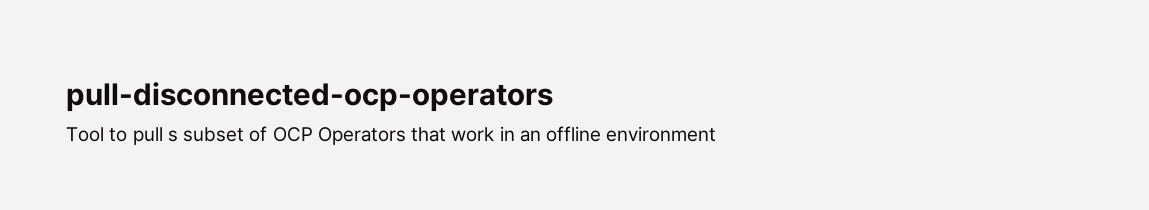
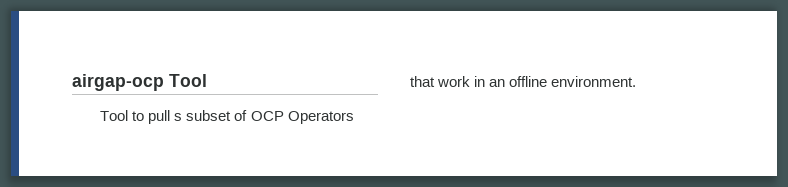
[66,82,553,112] pull-disconnected-ocp-operators -> [72,74,207,91] airgap-ocp Tool
[606,126,717,142] environment -> [551,76,637,87] environment.

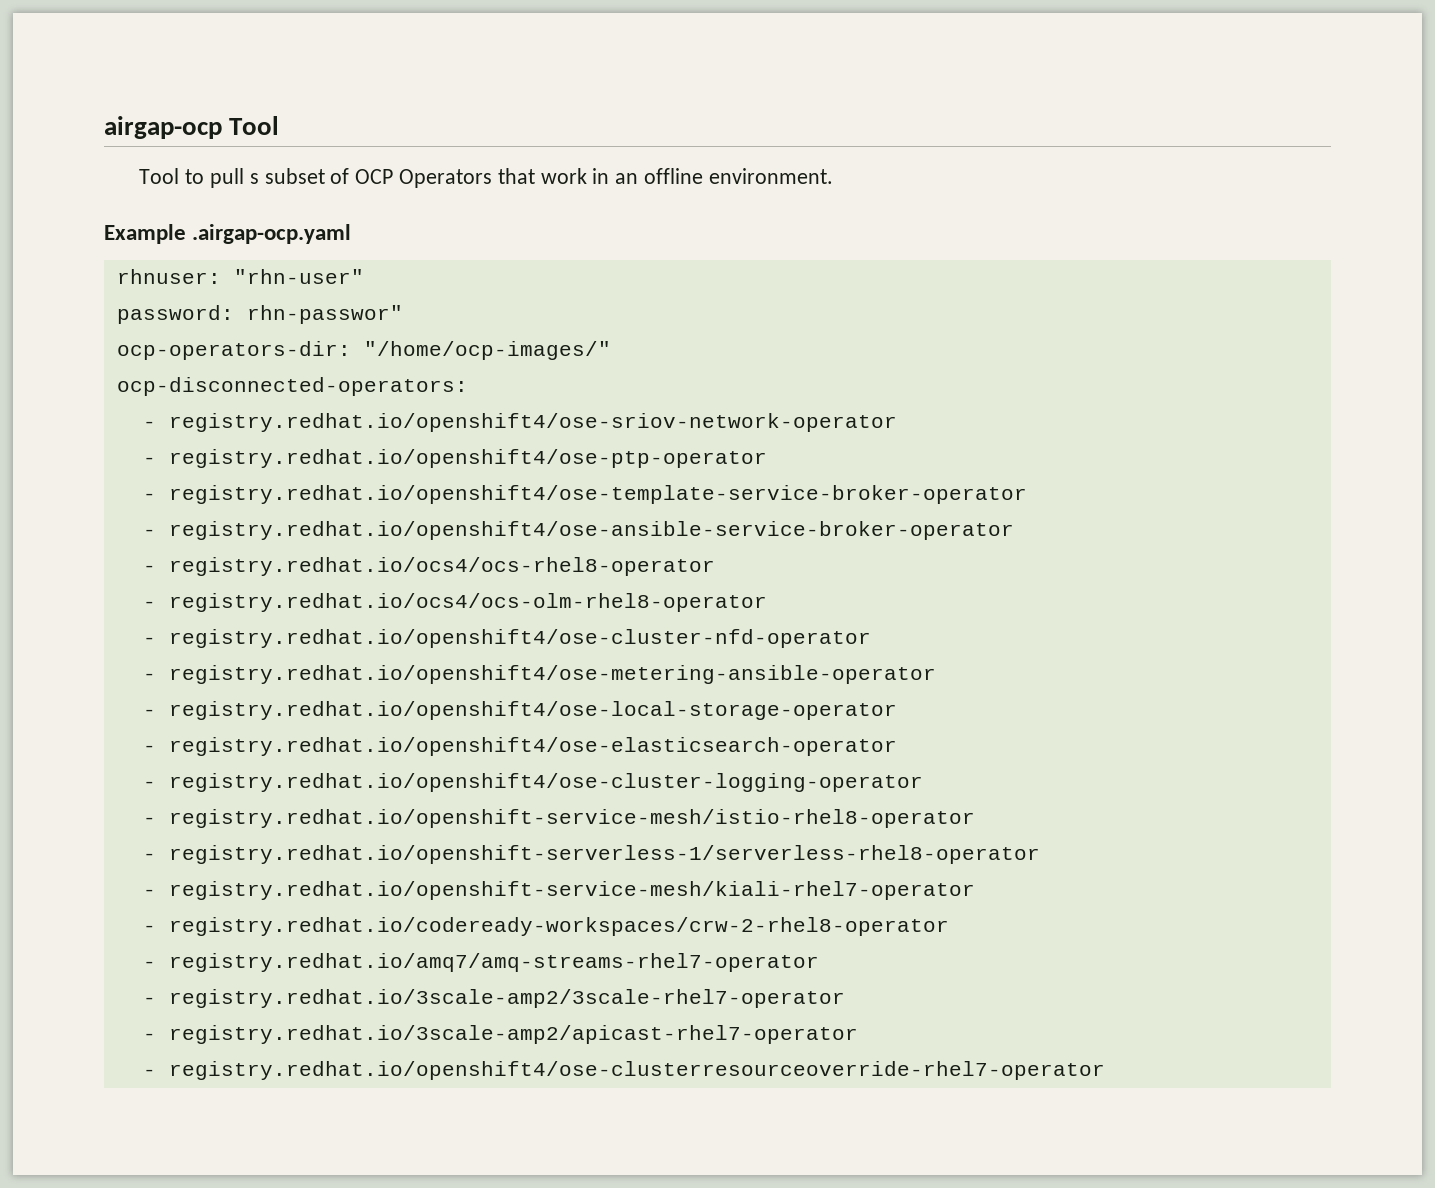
(637, 81) none -> [104,224,352,244] [116,269,364,284] [116,305,403,324] [116,341,611,360] [116,377,468,396] [142,413,897,432] [142,449,767,468] [142,485,1027,504] [142,521,1014,540] [142,557,715,576] [142,593,767,612] [142,629,871,648] [142,665,936,684] [142,701,897,720] [142,737,897,756] [142,773,923,792] [142,809,975,828] [142,845,1040,864] [142,881,975,900] [142,917,949,936] [142,953,819,972] [142,989,845,1008] [142,1025,858,1044] [142,1061,1105,1080] // Example .airgap-ocp.yaml // rhnuser: "rhn-user" // password: rhn-passwor" // ocp-operators-dir: "/home/ocp-images/" // ocp-disconnected-operators: // - registry.redhat.io/openshift4/ose-sriov-network-operator // - registry.redhat.io/openshift4/ose-ptp-operator // - registry.redhat.io/openshift4/ose-template-service-broker-operator // - registry.redhat.io/openshift4/ose-ansible-service-broker-operator // - registry.redhat.io/ocs4/ocs-rhel8-operator // - registry.redhat.io/ocs4/ocs-olm-rhel8-operator // - registry.redhat.io/openshift4/ose-cluster-nfd-operator // - registry.redhat.io/openshift4/ose-metering-ansible-operator // - registry.redhat.io/openshift4/ose-local-storage-operator // - registry.redhat.io/openshift4/ose-elasticsearch-operator // - registry.redhat.io/openshift4/ose-cluster-logging-operator // - registry.redhat.io/openshift-service-mesh/istio-rhel8-operator // - registry.redhat.io/openshift-serverless-1/serverless-rhel8-operator // - registry.redhat.io/openshift-service-mesh/kiali-rhel7-operator // - registry.redhat.io/codeready-workspaces/crw-2-rhel8-operator // - registry.redhat.io/amq7/amq-streams-rhel7-operator // - registry.redhat.io/3scale-amp2/3scale-rhel7-operator // - registry.redhat.io/3scale-amp2/apicast-rhel7-operator // - registry.redhat.io/openshift4/ose-clusterresourceoverride-rhel7-operator

